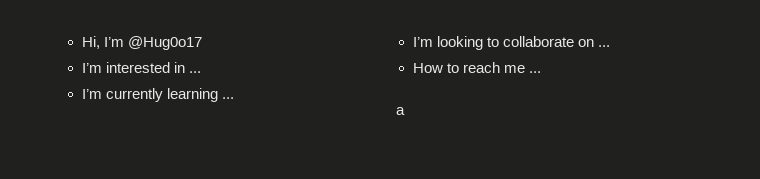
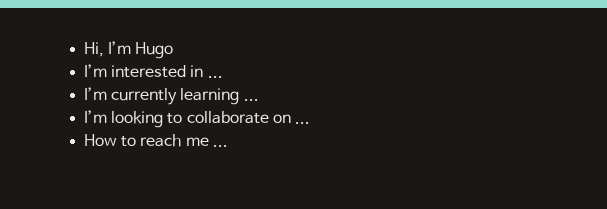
[127,36,202,50] @Hug0o17 -> [135,42,174,59] Hugo
[396,107,405,115] // a -> (228, 146) none

